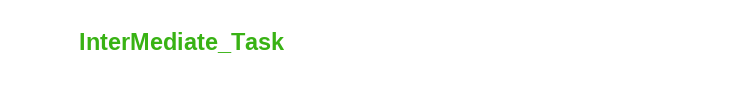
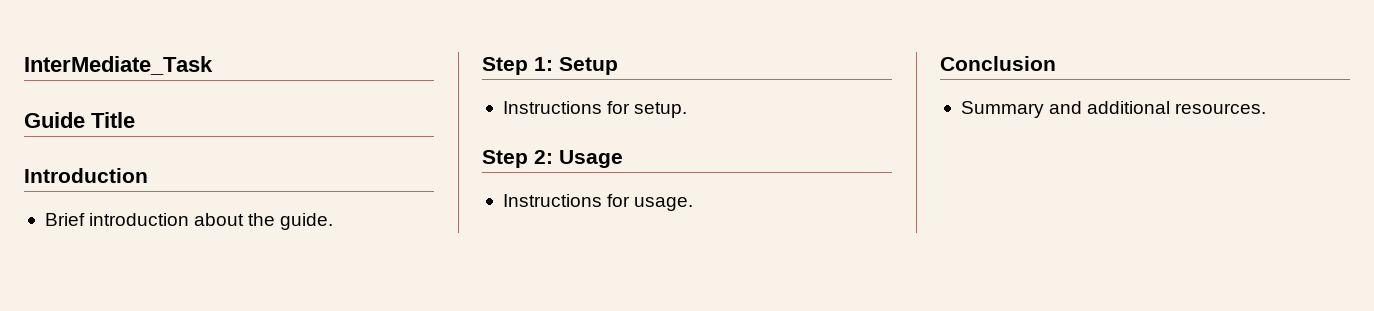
(285, 42) none -> [24,112,135,128] [24,168,148,183] [44,213,334,230] [482,57,618,75] [502,101,688,118] [482,150,623,168] [502,194,694,211] [940,56,1056,71] [960,101,1267,118] // Guide Title // Introduction // Brief introduction about the guide. // Step 1: Setup // Instructions for setup. // Step 2: Usage // Instructions for usage. // Conclusion // Summary and additional resources.

